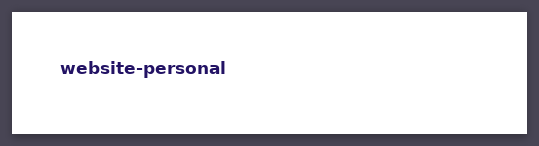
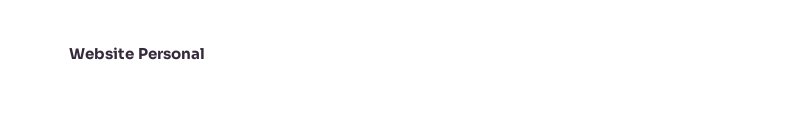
[60,61,226,78] website-personal -> [69,47,206,60] Website Personal

